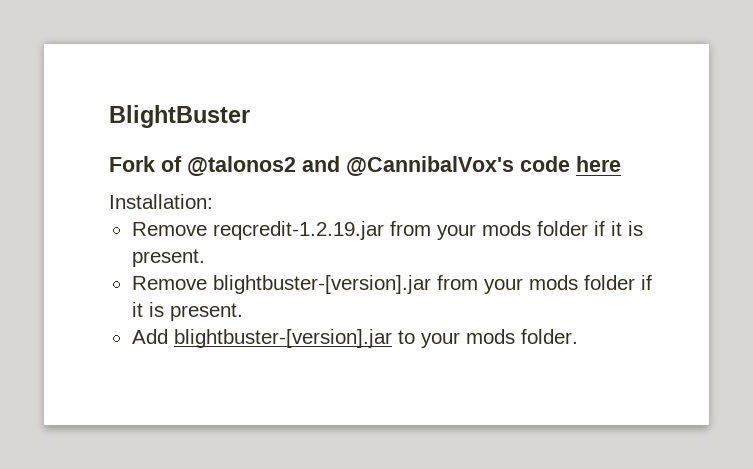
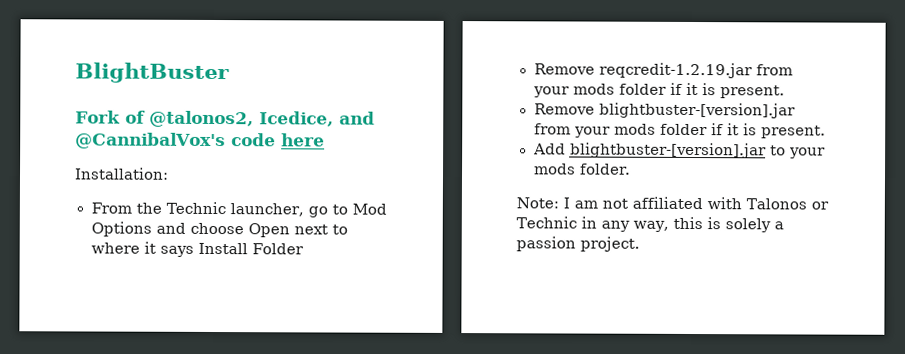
[187,156,296,176] @talonos2 -> [148,110,334,128] @talonos2, Icedice,
(213, 201) none -> [90,201,388,218] [90,221,348,238] [90,241,304,257] // From the Technic launcher, go to Mod Options and choose Open next to where it says Install Folder
(578, 336) none -> [516,196,829,210] [516,216,784,233] [516,236,640,252] // Note: I am not affiliated with Talonos or Technic in any way, this is solely a passion project.

